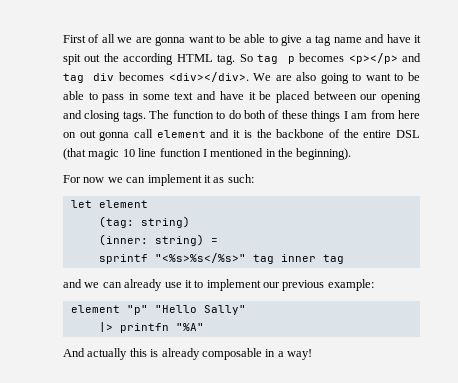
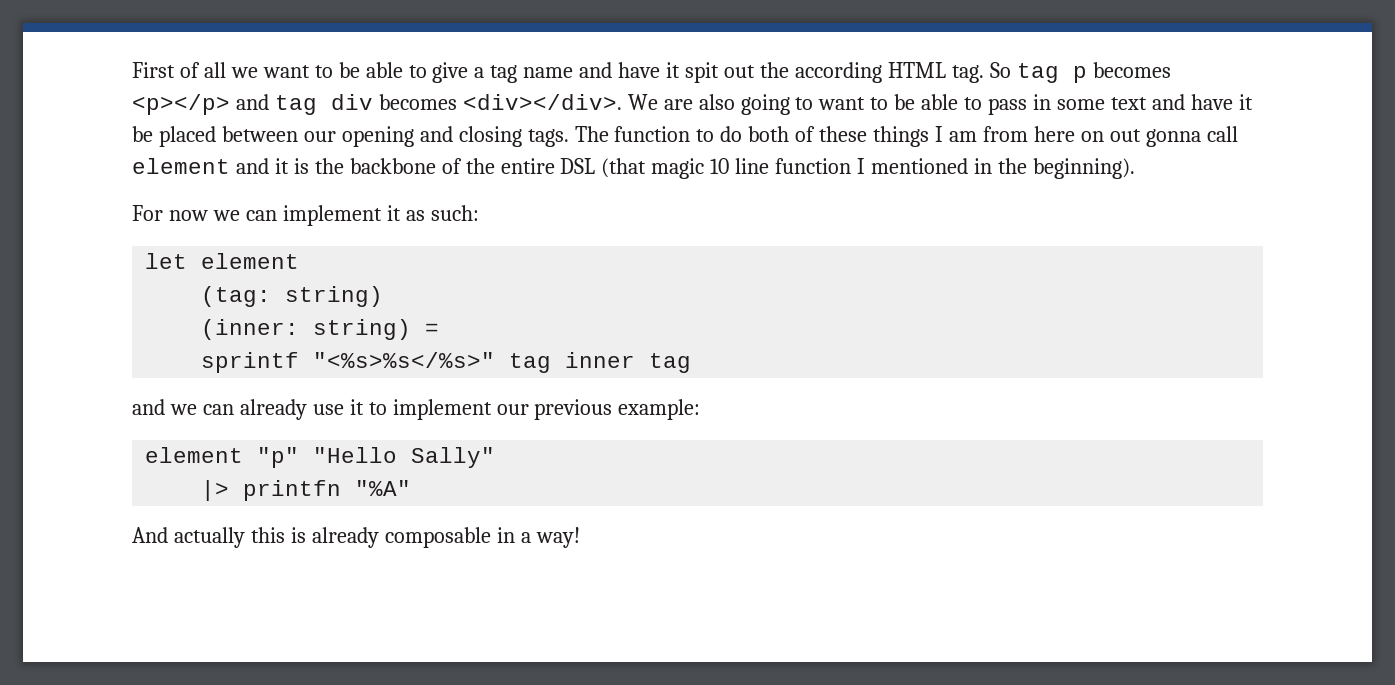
[135,36,186,46] are gonna -> (258, 72) none

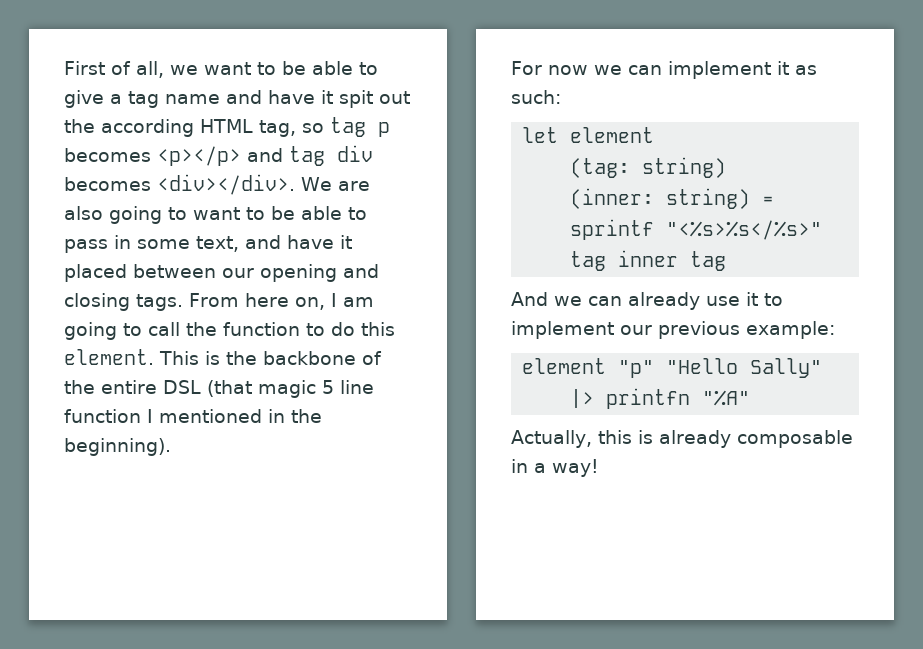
[203,62,226,78] all -> [135,61,164,78] all,
[951,62,1011,83] tag. So -> [259,120,324,137] tag, so
[1110,94,1253,110] [132,126,153,142] text and have it be -> [196,235,352,252] text, and have it
[574,126,1238,147] [132,158,289,174] The function to do both of these things I am from here on out gonna call element and it -> [189,293,374,310] [64,322,395,340] [64,349,199,365] From here on, I am going to call the function to do this element. This
[710,158,730,174] 10 -> [322,380,334,394] 5
[132,399,165,415] and -> [511,292,548,306] And
[132,527,245,548] And actually -> [511,430,592,448] Actually,

